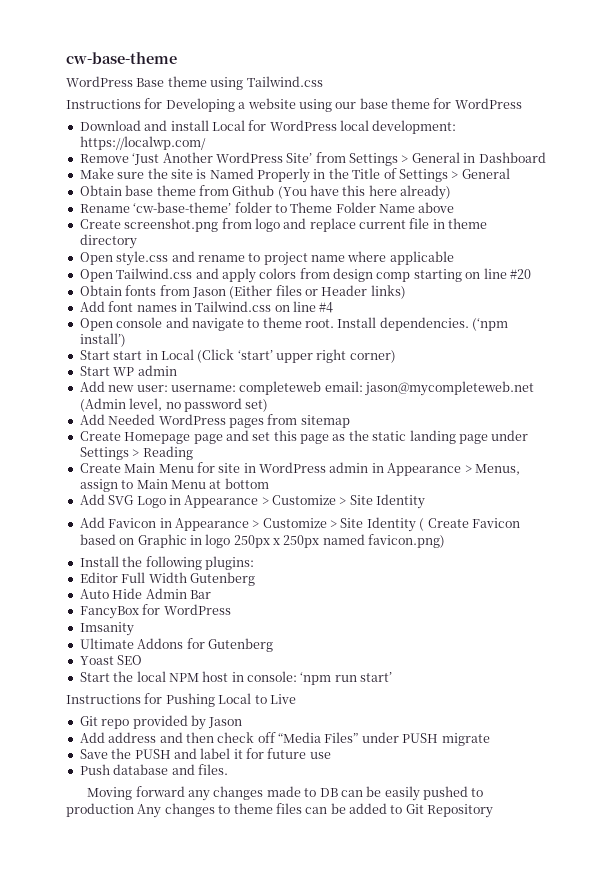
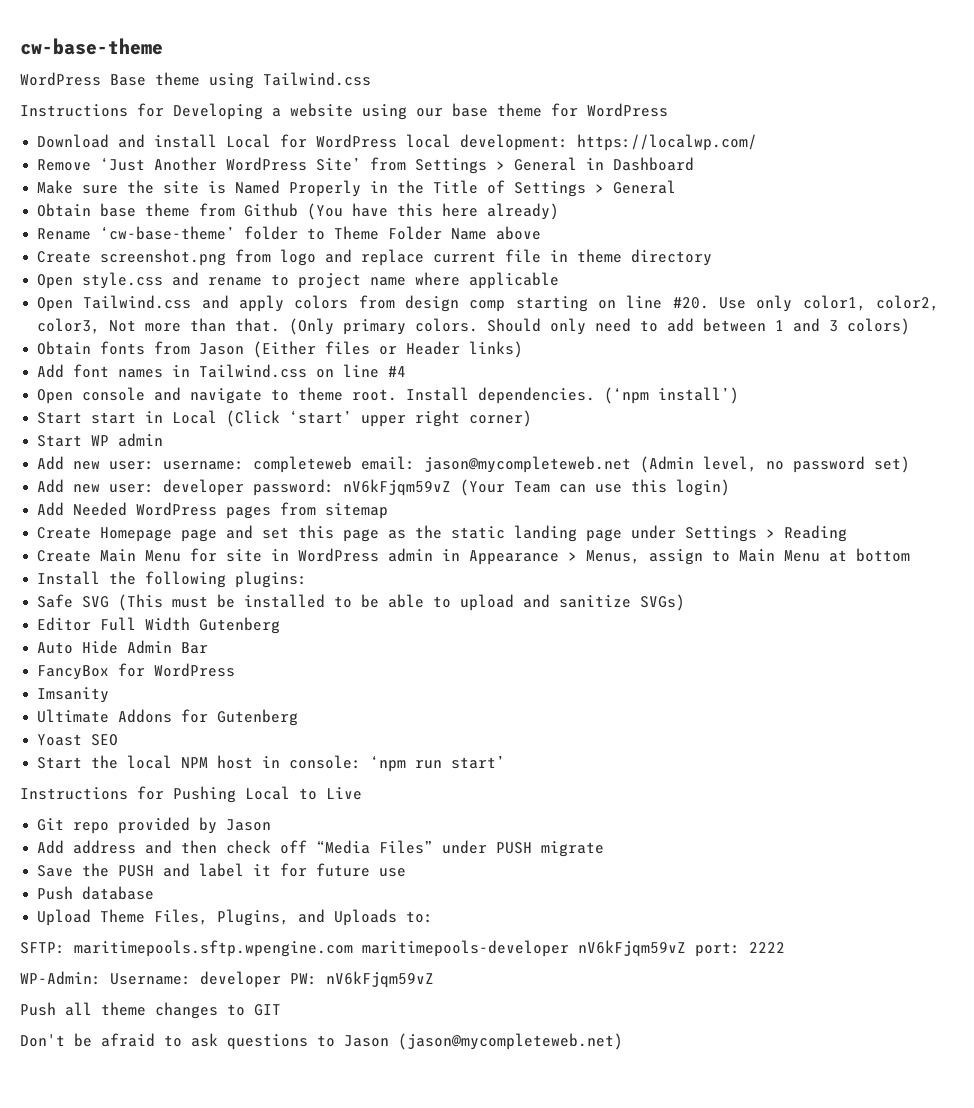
[509,269,531,279] #20 -> [672,295,940,312] [37,318,911,335] #20. Use only color1, color2, color3, Not more than that. (Only primary colors. Should only need to add between 1 and 3 colors)
(269, 405) none -> [37,479,731,496] // Add new user: developer password: nV6kFjqm59vZ (Your Team can use this login)
[79,494,426,509] [79,517,520,532] [79,534,446,548] [79,556,254,570] Add SVG Logo in Appearance > Customize > Site Identity // Add Favicon in Appearance > Customize > Site Identity ( Create Favicon based on Graphic in logo 250px x 250px named favicon.png) // Install the following plugins: -> [37,571,308,588] [37,594,686,611] Install the following plugins: // Safe SVG (This must be installed to be able to upload and sanitize SVGs)
[171,764,228,775] [87,786,484,801] [66,803,494,818] and files. // Moving forward any changes made to DB can be easily pushed to production Any changes to theme files can be added to Git Repository -> [37,909,434,926] [20,940,785,957] [20,971,434,988] [20,1002,281,1019] [20,1033,623,1050] // Upload Theme Files, Plugins, and Uploads to: // SFTP: maritimepools.sftp.wpengine.com maritimepools-developer nV6kFjqm59vZ port: 2222 // WP-Admin: Username: developer PW: nV6kFjqm59vZ // Push all theme changes to GIT // Don't be afraid to ask questions to Jason (jason@mycompleteweb.net)

